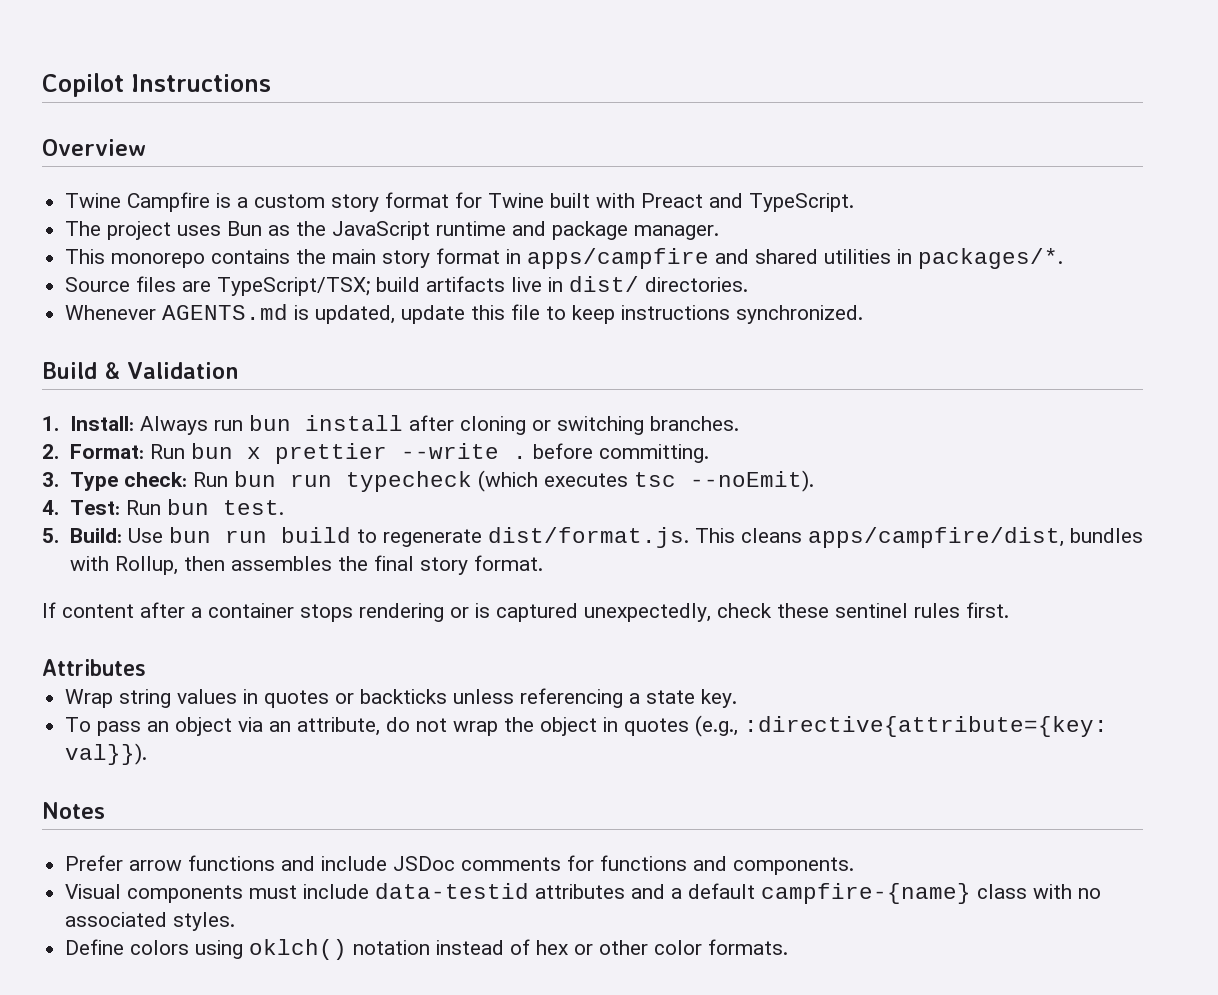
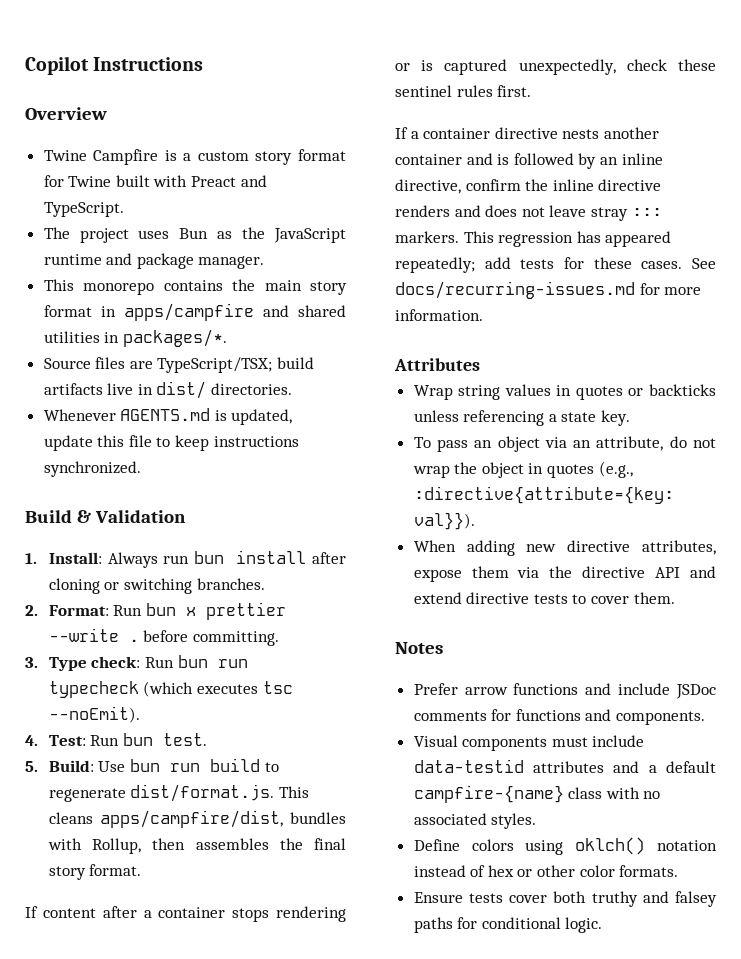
(1009, 610) none -> [395,127,659,139] [395,153,663,169] [395,179,662,194] [395,205,662,221] [395,231,672,247] [395,257,716,273] [395,281,702,299] [395,309,483,321] // If a container directive nests another container and is followed by an inline directive, confirm the inline directive renders and does not leave stray ::: markers. This regression has appeared repeatedly; add tests for these cases. See docs/recurring-issues.md for more information.
(148, 754) none -> [413,540,716,556] [413,566,716,582] [413,592,675,604] // When adding new directive attributes, expose them via the directive API and extend directive tests to cover them.
(789, 947) none -> [413,891,717,907] [413,917,603,933] // Ensure tests cover both truthy and falsey paths for conditional logic.

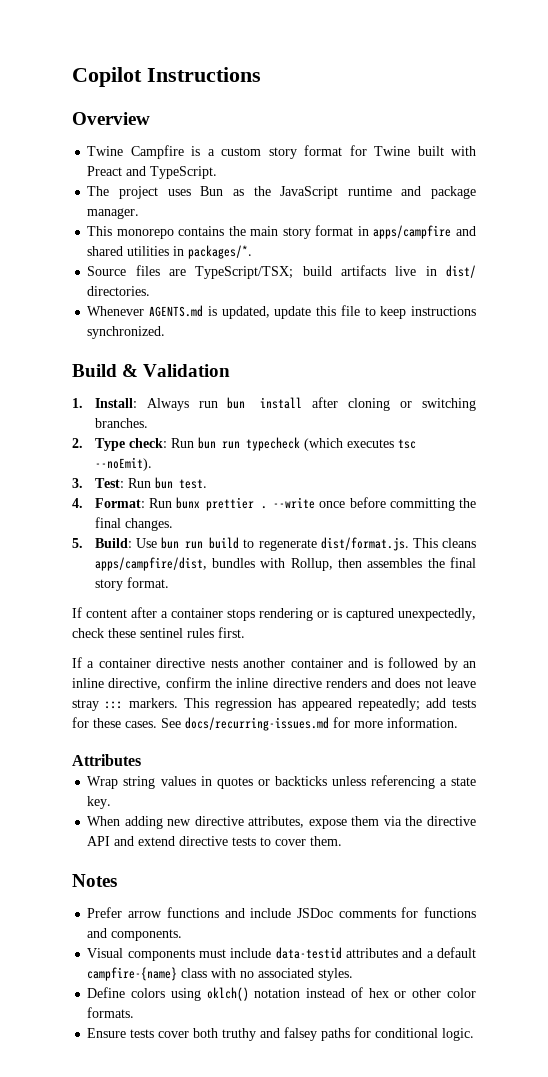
[48,602,287,620] [48,628,280,646] [25,657,38,668] Format: Run bun x prettier --write . before committing. // 3. -> (83, 443) none
[25,735,38,746] 4. -> [72,478,83,488] 3.
(208, 739) none -> [72,497,477,511] [94,517,173,531] // 4. Format: Run bunx prettier . --write once before committing the final changes.
[413,436,716,452] [412,461,633,478] [413,486,674,504] [413,512,475,530] // To pass an object via an attribute, do not wrap the object in quotes (e.g., :directive{attribute={key: val}}). -> (112, 802) none

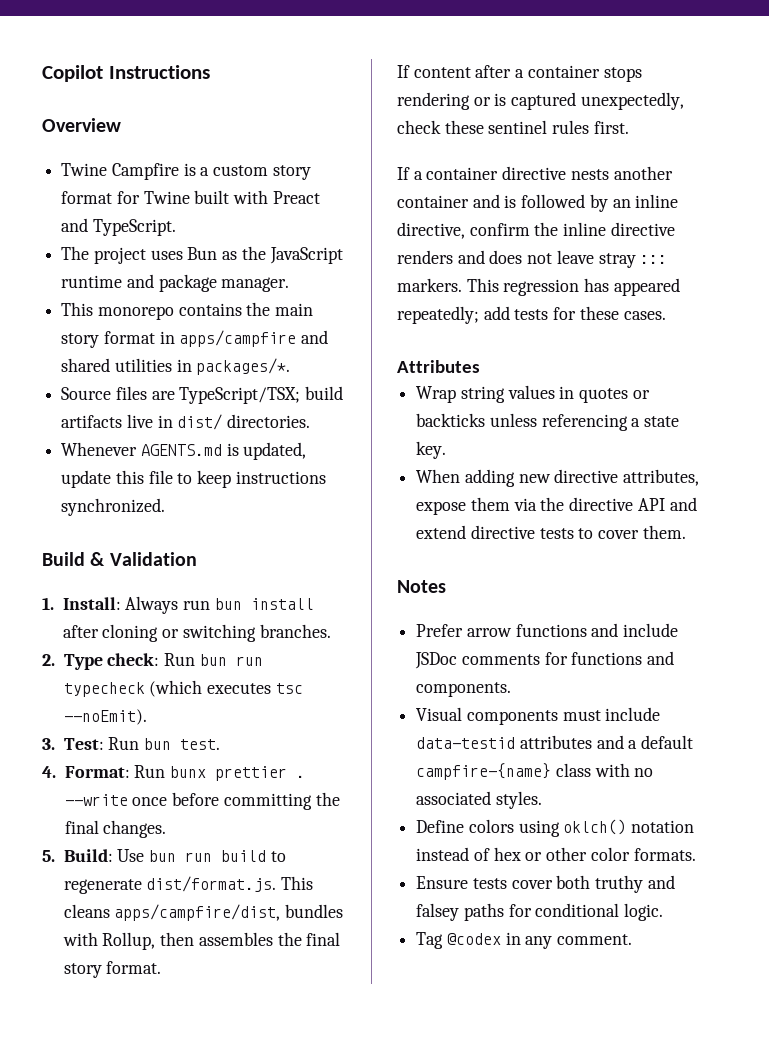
[161,717,458,731] See docs/recurring-issues.md for more information. -> (666, 315) none
(475, 1034) none -> [416,932,633,949] // Tag @codex in any comment.

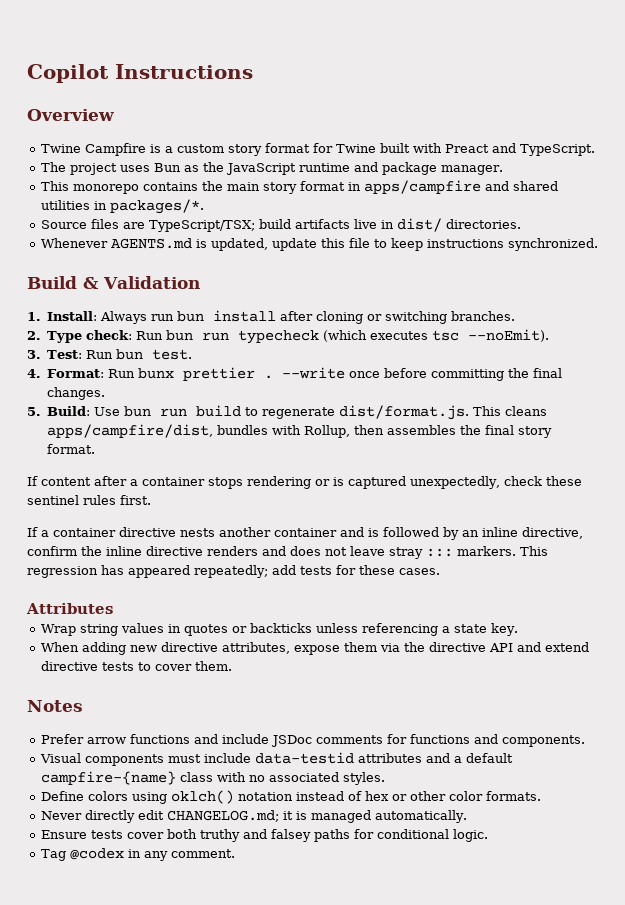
(696, 854) none -> [40,810,467,823] // Never directly edit CHANGELOG.md; it is managed automatically.

